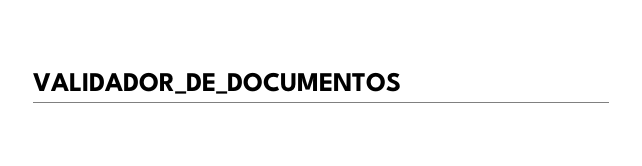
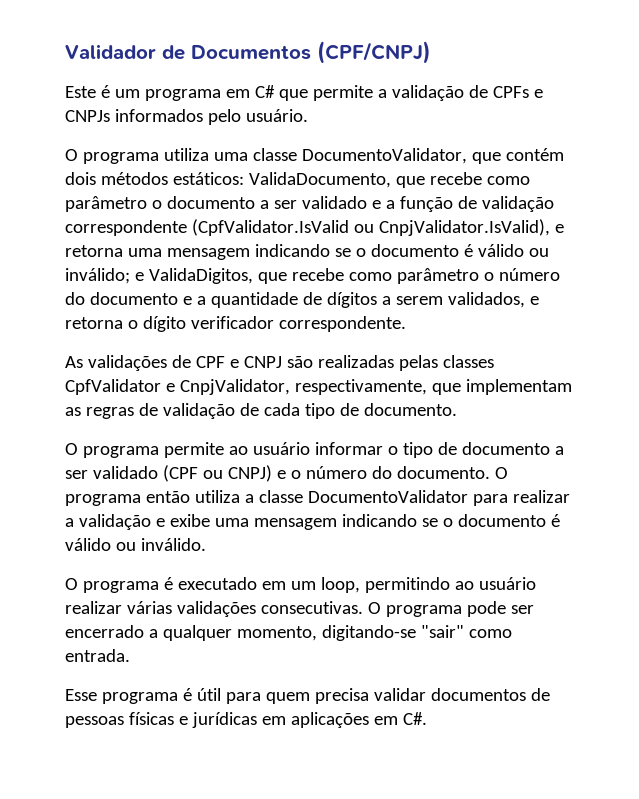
[33,72,401,94] VALIDADOR_DE_DOCUMENTOS -> [65,41,431,64] [65,85,543,101] [65,109,308,125] [65,148,564,164] [65,172,530,188] [65,196,554,212] [65,219,564,236] [65,244,549,260] [65,268,560,284] [65,292,539,308] [65,316,406,332] [65,355,494,371] [65,379,572,395] [65,403,457,419] [65,442,564,458] [65,465,508,482] [65,490,570,506] [65,514,560,530] [65,538,206,551] [65,577,536,593] [65,601,534,617] [65,625,512,641] [65,649,130,662] [65,688,550,704] [65,712,427,728] Validador de Documentos (CPF/CNPJ) // Este é um programa em C# que permite a validação de CPFs e CNPJs informados pelo usuário. // O programa utiliza uma classe DocumentoValidator, que contém dois métodos estáticos: ValidaDocumento, que recebe como parâmetro o documento a ser validado e a função de validação correspondente (CpfValidator.IsValid ou CnpjValidator.IsValid), e retorna uma mensagem indicando se o documento é válido ou inválido; e ValidaDigitos, que recebe como parâmetro o número do documento e a quantidade de dígitos a serem validados, e retorna o dígito verificador correspondente. // As validações de CPF e CNPJ são realizadas pelas classes CpfValidator e CnpjValidator, respectivamente, que implementam as regras de validação de cada tipo de documento. // O programa permite ao usuário informar o tipo de documento a ser validado (CPF ou CNPJ) e o número do documento. O programa então utiliza a classe DocumentoValidator para realizar a validação e exibe uma mensagem indicando se o documento é válido ou inválido. // O programa é executado em um loop, permitindo ao usuário realizar várias validações consecutivas. O programa pode ser encerrado a qualquer momento, digitando-se "sair" como entrada. // Esse programa é útil para quem precisa validar documentos de pessoas físicas e jurídicas em aplicações em C#.

